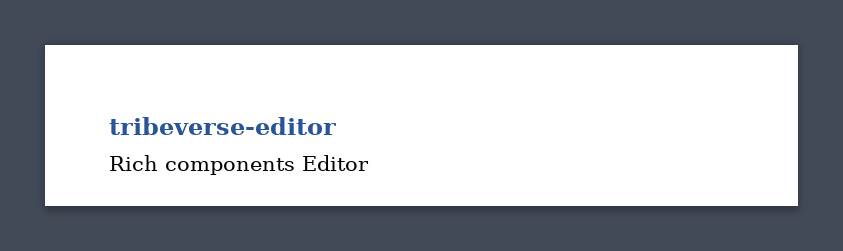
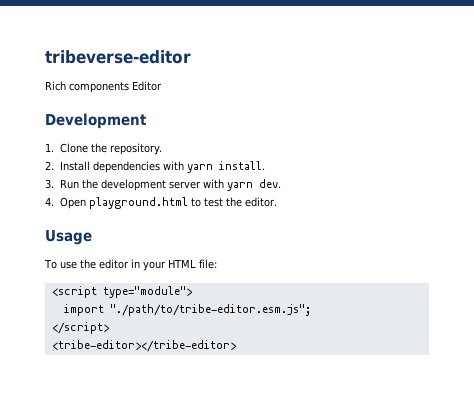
(369, 163) none -> [45,113,147,129] [45,143,163,155] [45,161,265,173] [45,179,281,191] [45,197,277,209] [45,230,92,245] [44,259,217,271] [51,286,192,298] [63,304,311,316] [51,322,109,334] [51,340,236,352] // Development // 1. Clone the repository. // 2. Install dependencies with yarn install. // 3. Run the development server with yarn dev. // 4. Open playground.html to test the editor. // Usage // To use the editor in your HTML file: // <script type="module"> // import "./path/to/tribe-editor.esm.js"; // </script> // <tribe-editor></tribe-editor>

